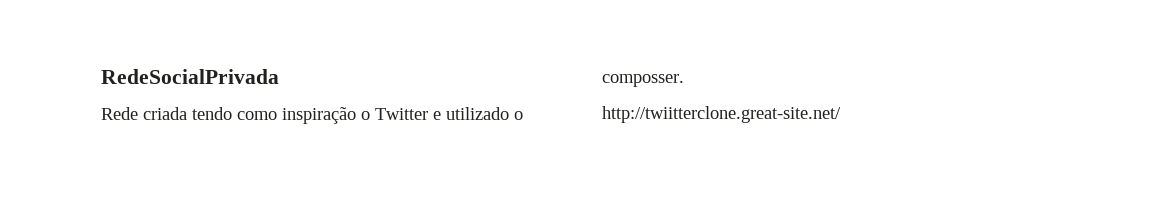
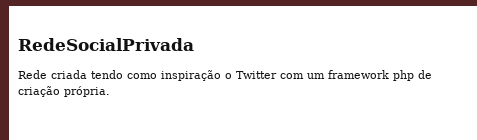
[433,107,523,120] [602,74,684,87] [602,106,841,123] e utilizado o composser. // http://twiitterclone.great-site.net/ -> [280,70,432,81] [18,86,110,97] com um framework php de criação própria.

